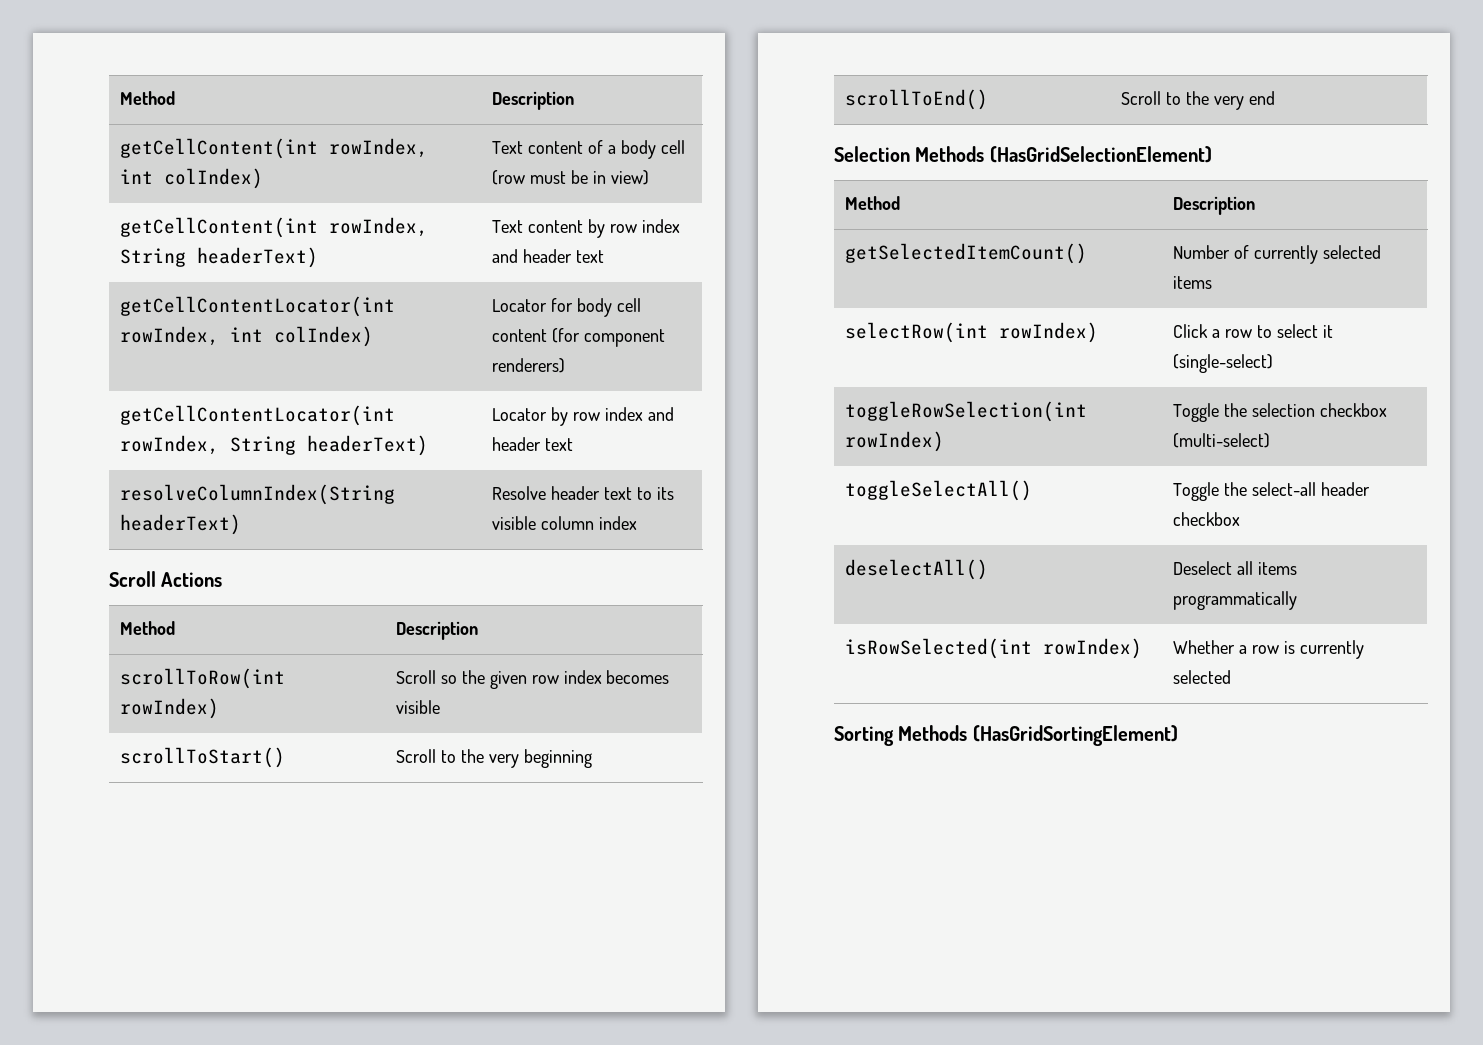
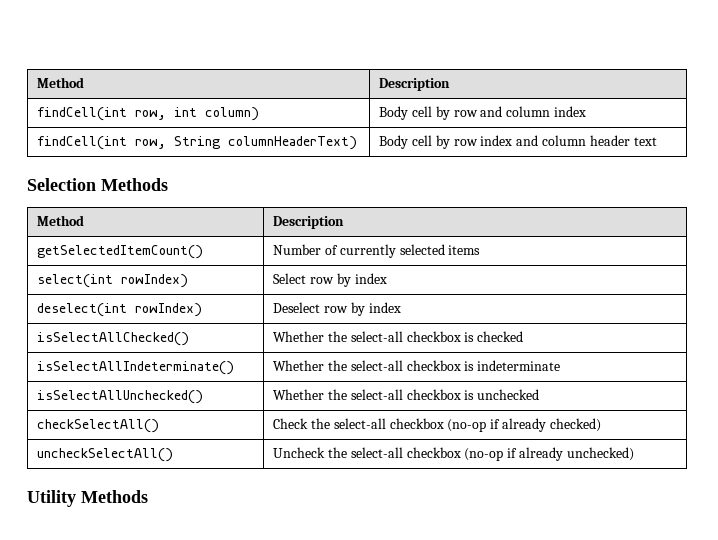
[120,91,176,105] [492,91,575,110] [120,138,429,159] [120,168,264,189] [492,140,685,159] [492,170,649,185] [120,217,429,238] [120,247,319,268] [492,219,680,238] [492,249,604,263] [120,296,396,317] [120,326,374,347] [492,298,641,317] [492,328,665,347] [492,358,566,373] [120,405,396,426] [120,435,429,456] [492,407,674,426] [492,437,574,451] [120,484,396,505] [120,514,242,535] [492,486,674,500] [492,516,637,530] [109,571,223,587] [120,621,176,635] [396,621,479,640] [120,668,286,689] [120,698,220,719] [396,670,670,689] [396,700,441,714] [120,747,286,768] [396,749,592,768] [845,89,989,110] [1121,91,1275,110] Method | Description // getCellContent(int rowIndex, int colIndex) | Text content of a body cell (row must be in view) // getCellContent(int rowIndex, String headerText) | Text content by row index and header text // getCellContentLocator(int rowIndex, int colIndex) | Locator for body cell content (for component renderers) // getCellContentLocator(int rowIndex, String headerText) | Locator by row index and header text // resolveColumnIndex(String headerText) | Resolve header text to its visible column index // Scroll Actions // Method | Description // scrollToRow(int rowIndex) | Scroll so the given row index becomes visible // scrollToStart() | Scroll to the very beginning // scrollToEnd() | Scroll to the very end -> [37,77,85,88] [379,78,451,91] [37,107,260,121] [379,106,586,120] [37,136,358,150] [379,135,657,149] Method | Description // findCell(int row, int column) | Body cell by row and column index // findCell(int row, String columnHeaderText) | Body cell by row index and column header text
[989,146,1212,163] (HasGridSelectionElement) -> (168, 184) none
[845,322,1099,343] [1173,324,1333,338] [1173,354,1274,373] [845,401,1088,422] [845,431,945,452] [1173,403,1387,422] [1173,433,1271,448] [845,480,1033,501] [1173,482,1370,501] [1173,512,1241,526] [845,559,989,580] [1173,561,1297,575] [1173,591,1298,610] [845,638,1143,659] [1173,640,1364,659] [1173,670,1232,684] [834,725,1178,746] selectRow(int rowIndex) | Click a row to select it (single-select) // toggleRowSelection(int rowIndex) | Toggle the selection checkbox (multi-select) // toggleSelectAll() | Toggle the select-all header checkbox // deselectAll() | Deselect all items programmatically // isRowSelected(int rowIndex) | Whether a row is currently selected // Sorting Methods (HasGridSortingElement) -> [37,274,189,288] [273,273,387,287] [37,303,203,317] [273,302,401,316] [37,332,190,346] [273,331,524,342] [37,361,235,375] [273,360,561,371] [37,390,204,404] [273,389,540,400] [37,419,160,433] [273,418,601,432] [37,448,174,462] [273,447,634,461] [27,490,148,507] select(int rowIndex) | Select row by index // deselect(int rowIndex) | Deselect row by index // isSelectAllChecked() | Whether the select-all checkbox is checked // isSelectAllIndeterminate() | Whether the select-all checkbox is indeterminate // isSelectAllUnchecked() | Whether the select-all checkbox is unchecked // checkSelectAll() | Check the select-all checkbox (no-op if already checked) // uncheckSelectAll() | Uncheck the select-all checkbox (no-op if already unchecked) // Utility Methods

